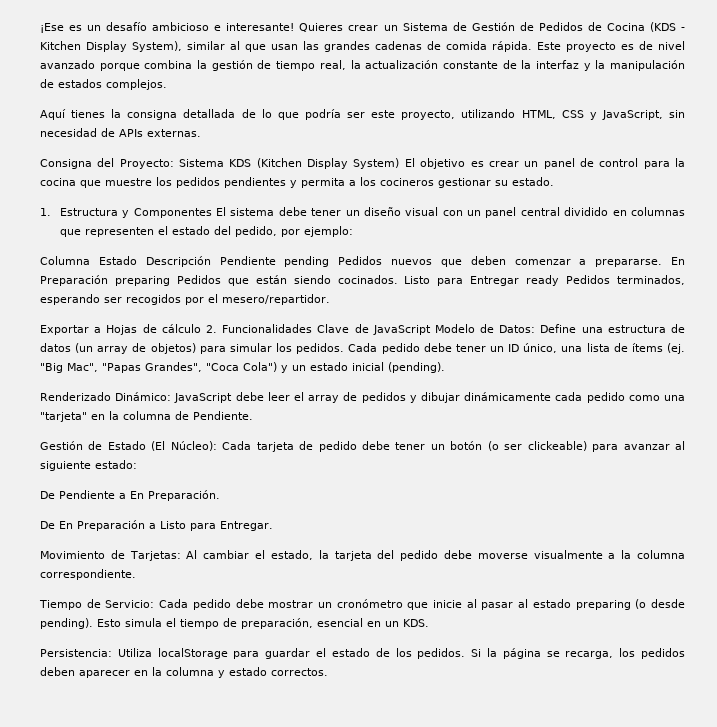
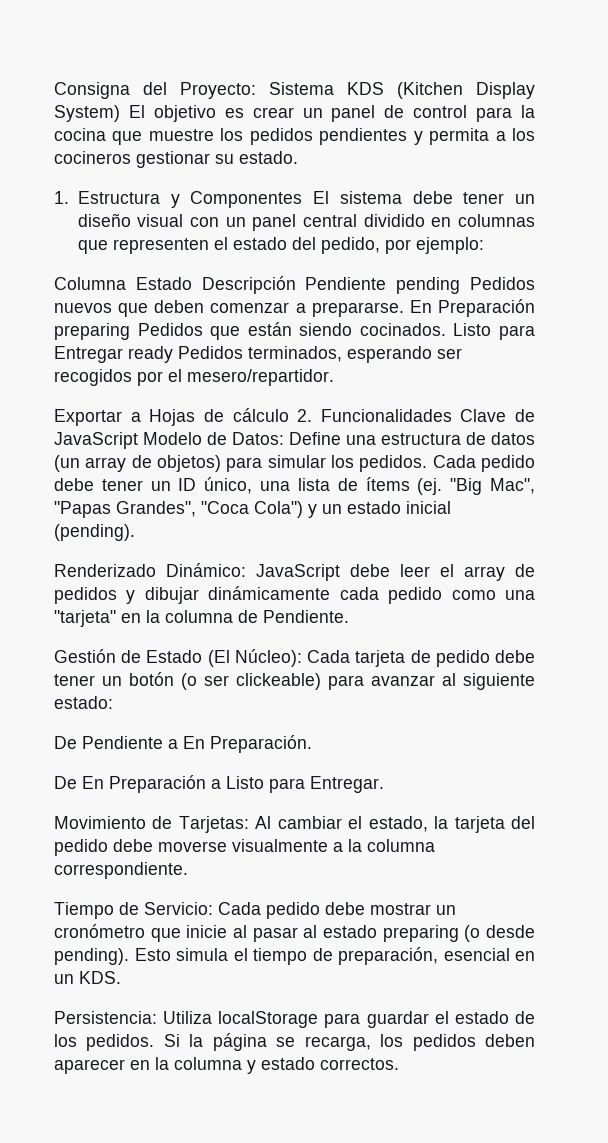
[40,22,685,33] [40,41,685,52] [40,60,685,71] [40,79,167,90] [40,109,686,120] [40,128,201,137] ¡Ese es un desafío ambicioso e interesante! Quieres crear un Sistema de Gestión de Pedidos de Cocina (KDS - Kitchen Display System), similar al que usan las grandes cadenas de comida rápida. Este proyecto es de nivel avanzado porque combina la gestión de tiempo real, la actualización constante de la interfaz y la manipulación de estados complejos. // Aquí tienes la consigna detallada de lo que podría ser este proyecto, utilizando HTML, CSS y JavaScript, sin necesidad de APIs externas. // -> (54, 90) none

